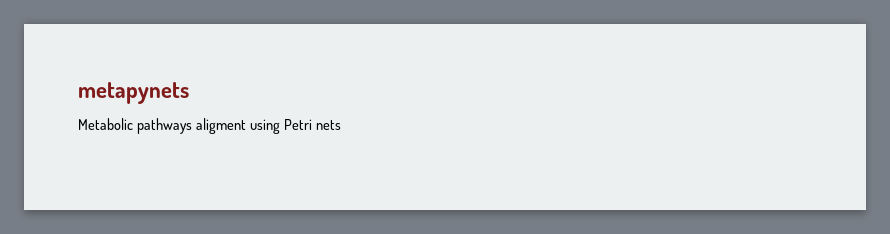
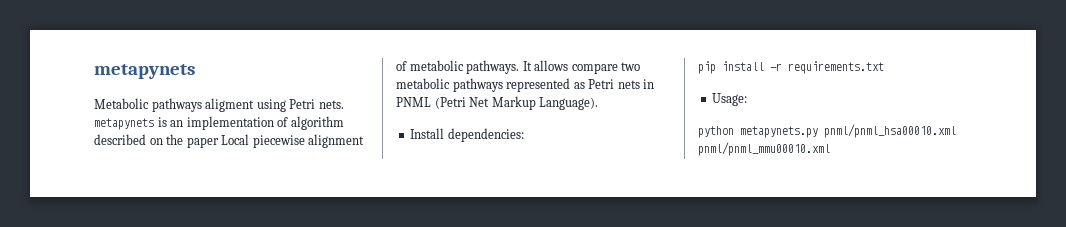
[315,120,341,130] nets -> [318,100,344,109] [94,116,344,130] [94,134,365,148] [396,60,641,74] [396,78,655,92] [396,96,599,110] [410,128,524,142] [698,61,884,74] [712,93,748,106] [698,124,956,138] [698,142,830,156] nets. metapynets is an implementation of algorithm described on the paper Local piecewise alignment of metabolic pathways. It allows compare two metabolic pathways represented as Petri nets in PNML (Petri Net Markup Language). // Install dependencies: // pip install -r requirements.txt // Usage: // python metapynets.py pnml/pnml_hsa00010.xml pnml/pnml_mmu00010.xml

